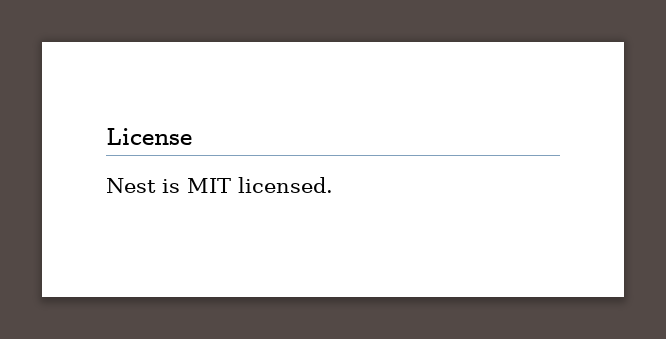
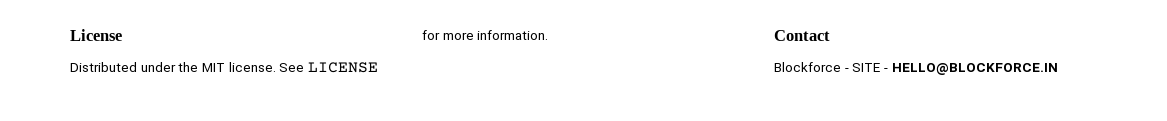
[106,177,333,193] Nest is MIT licensed. -> [70,62,378,73] [422,30,549,40] [774,30,830,41] [774,62,1058,75] Distributed under the MIT license. See LICENSE for more information. // Contact // Blockforce - SITE - HELLO@BLOCKFORCE.IN

